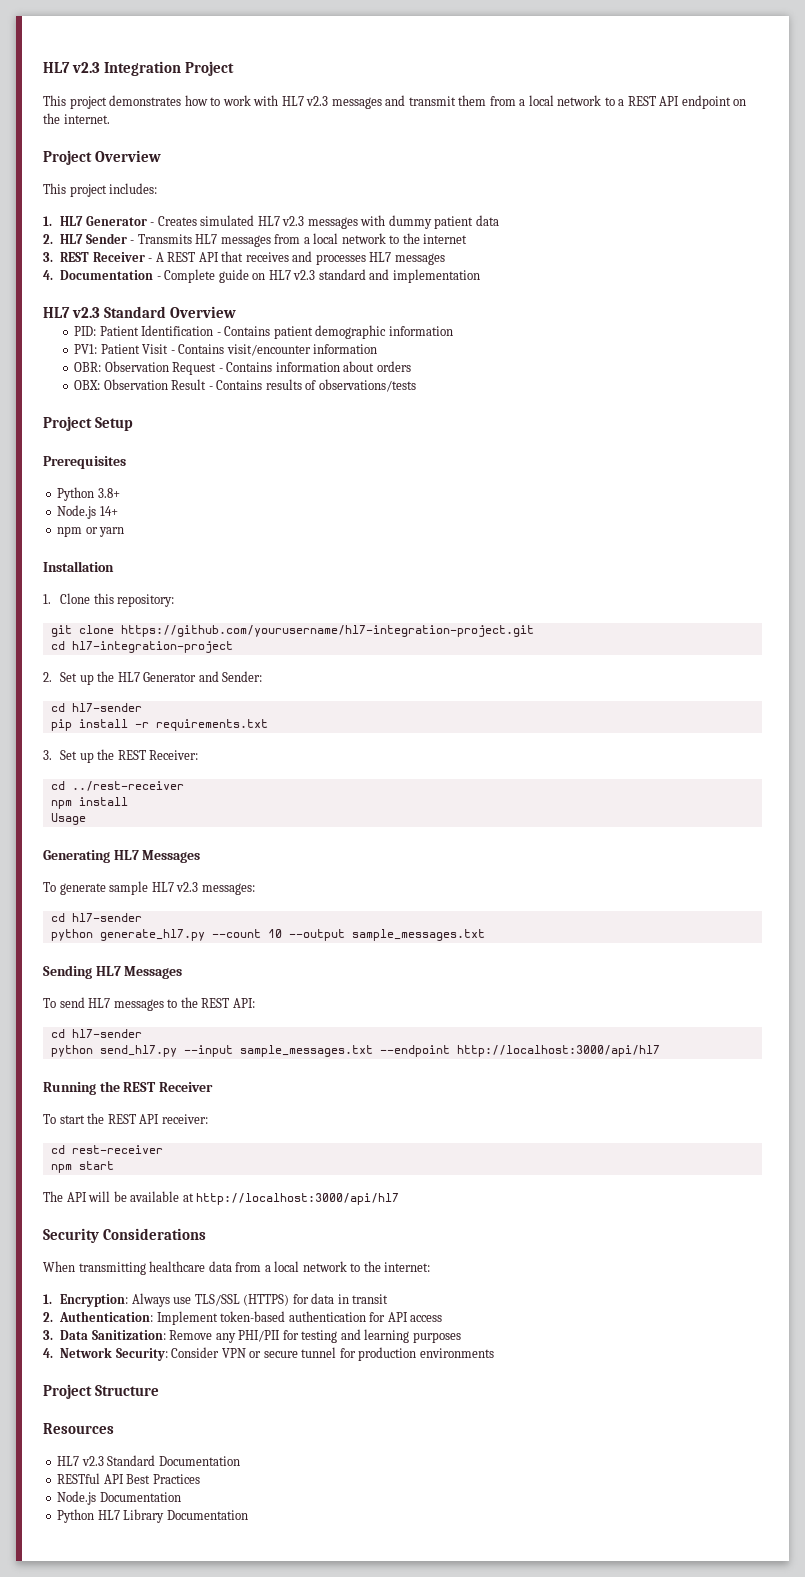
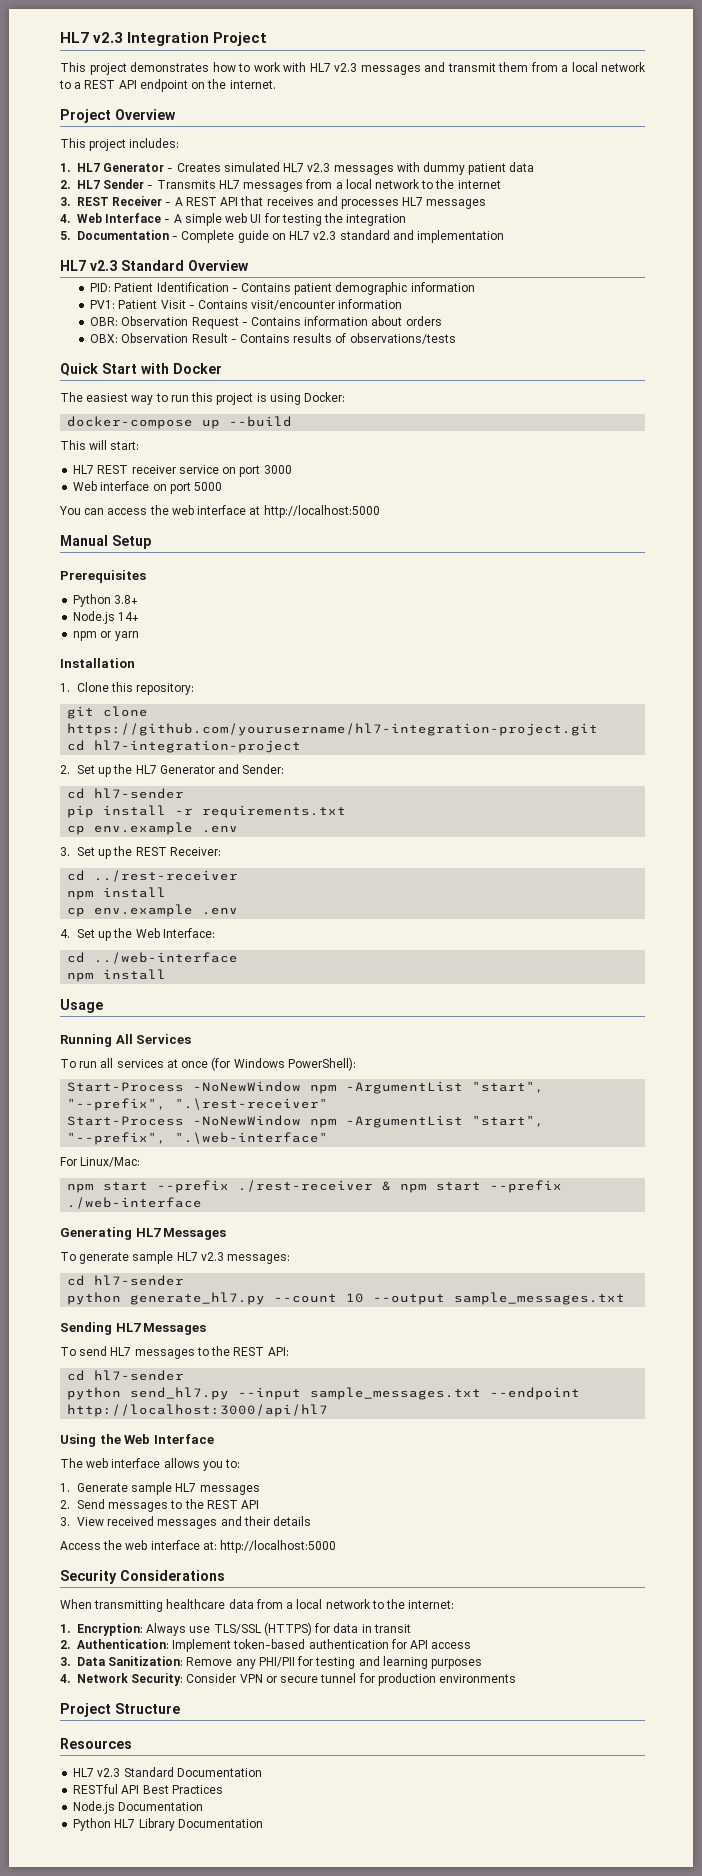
(53, 275) none -> [76,213,407,226] [60,231,70,240] Web Interface - A simple web UI for testing the integration // 5.
[43,416,92,431] Project -> [60,363,222,376] [60,392,346,405] [67,416,293,429] [60,440,140,450] [73,465,292,477] [73,481,223,494] [59,505,380,518] [60,535,108,546] Quick Start with Docker // The easiest way to run this project is using Docker: // docker-compose up --build // This will start: // HL7 REST receiver service on port 3000 // Web interface on port 5000 // You can access the web interface at http://localhost:5000 // Manual
(268, 725) none -> [67,822,239,835] // cp env.example .env
[50,813,86,825] Usage -> [67,904,239,917] [60,928,215,941] [67,952,239,964] [67,969,167,982] [60,999,103,1013] [60,1034,192,1047] [60,1057,356,1071] [67,1081,545,1094] [67,1098,329,1111] [67,1115,545,1128] [67,1132,329,1145] [60,1157,141,1167] [67,1180,563,1193] [67,1197,203,1209] cp env.example .env // 4. Set up the Web Interface: // cd ../web-interface // npm install // Usage // Running All Services // To run all services at once (for Windows PowerShell): // Start-Process -NoNewWindow npm -ArgumentList "start", "--prefix", ".\rest-receiver" // Start-Process -NoNewWindow npm -ArgumentList "start", "--prefix", ".\web-interface" // For Linux/Mac: // npm start --prefix ./rest-receiver & npm start --prefix ./web-interface
[43,1081,213,1095] [43,1113,208,1124] [50,1145,163,1154] [50,1161,114,1173] [43,1191,400,1205] Running the REST Receiver // To start the REST API receiver: // cd rest-receiver // npm start // The API will be available at http://localhost:3000/api/hl7 -> [60,1434,214,1447] [60,1458,241,1471] [60,1482,260,1495] [60,1499,260,1512] [60,1516,312,1529] [60,1540,337,1553] Using the Web Interface // The web interface allows you to: // 1. Generate sample HL7 messages // 2. Send messages to the REST API // 3. View received messages and their details // Access the web interface at: http://localhost:5000

